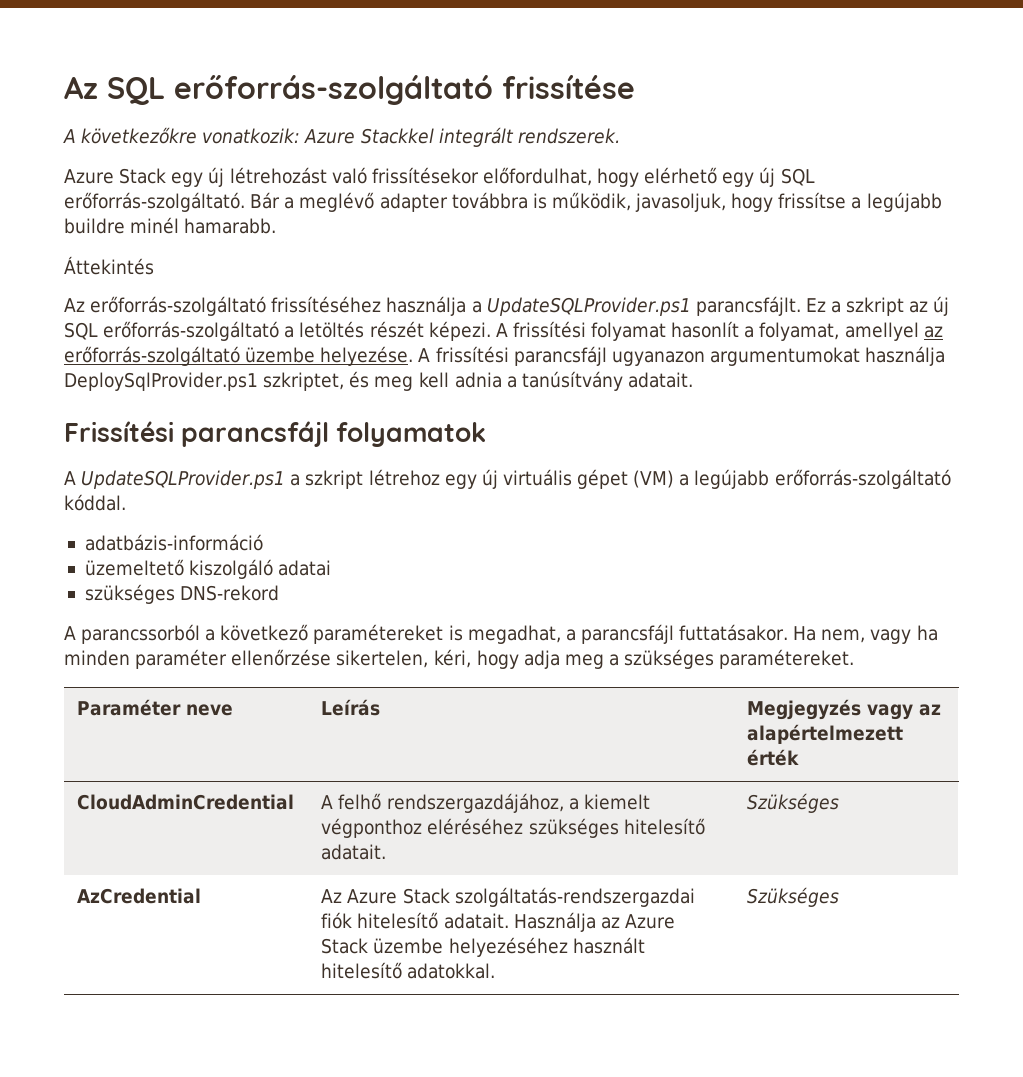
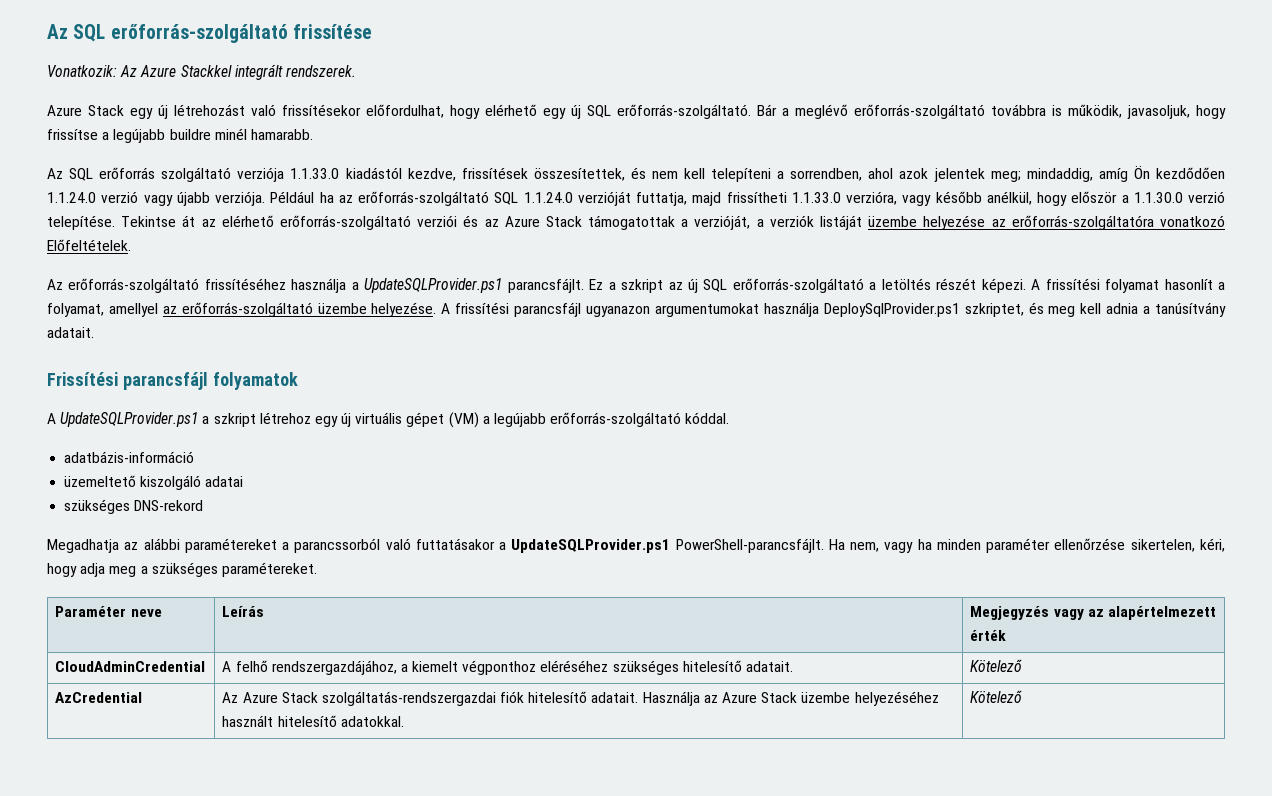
[63,127,301,144] A következőkre vonatkozik: -> [47,65,138,77] Vonatkozik: Az
[379,193,448,212] adapter -> [854,104,985,119] erőforrás-szolgáltató
[64,256,154,275] Áttekintés -> [47,165,1226,182] [47,191,1225,206] [47,215,1225,230] [47,239,131,251] Az SQL erőforrás szolgáltató verziója 1.1.33.0 kiadástól kezdve, frissítések összesítettek, és nem kell telepíteni a sorrendben, ahol azok jelentek meg; mindaddig, amíg Ön kezdődően 1.1.24.0 verzió vagy újabb verziója. Például ha az erőforrás-szolgáltató SQL 1.1.24.0 verzióját futtatja, majd frissítheti 1.1.33.0 verzióra, vagy később anélkül, hogy először a 1.1.30.0 verzió telepítése. Tekintse át az elérhető erőforrás-szolgáltató verziói és az Azure Stack támogatottak a verzióját, a verziók listáját üzembe helyezése az erőforrás-szolgáltatóra vonatkozó Előfeltételek.
[64,624,789,644] A parancssorból a következő paramétereket is megadhat, a parancsfájl futtatásakor. -> [47,538,824,553] Megadhatja az alábbi paramétereket a parancssorból való futtatásakor a UpdateSQLProvider.ps1 PowerShell-parancsfájlt.
[747,793,840,813] Szükséges -> [970,659,1023,672] Kötelező
[747,887,840,907] Szükséges -> [970,690,1023,703] Kötelező

